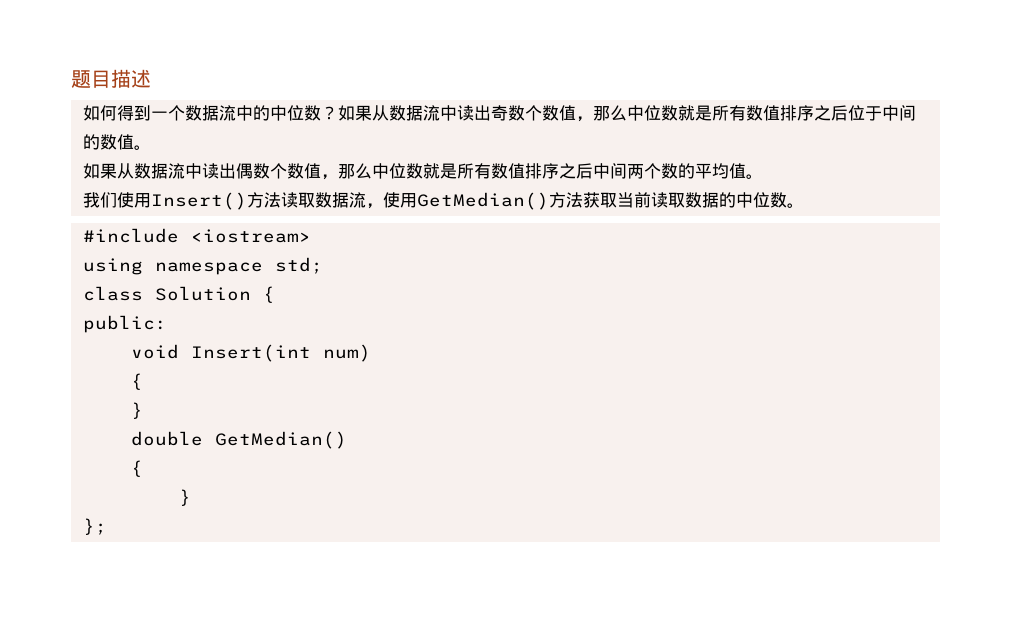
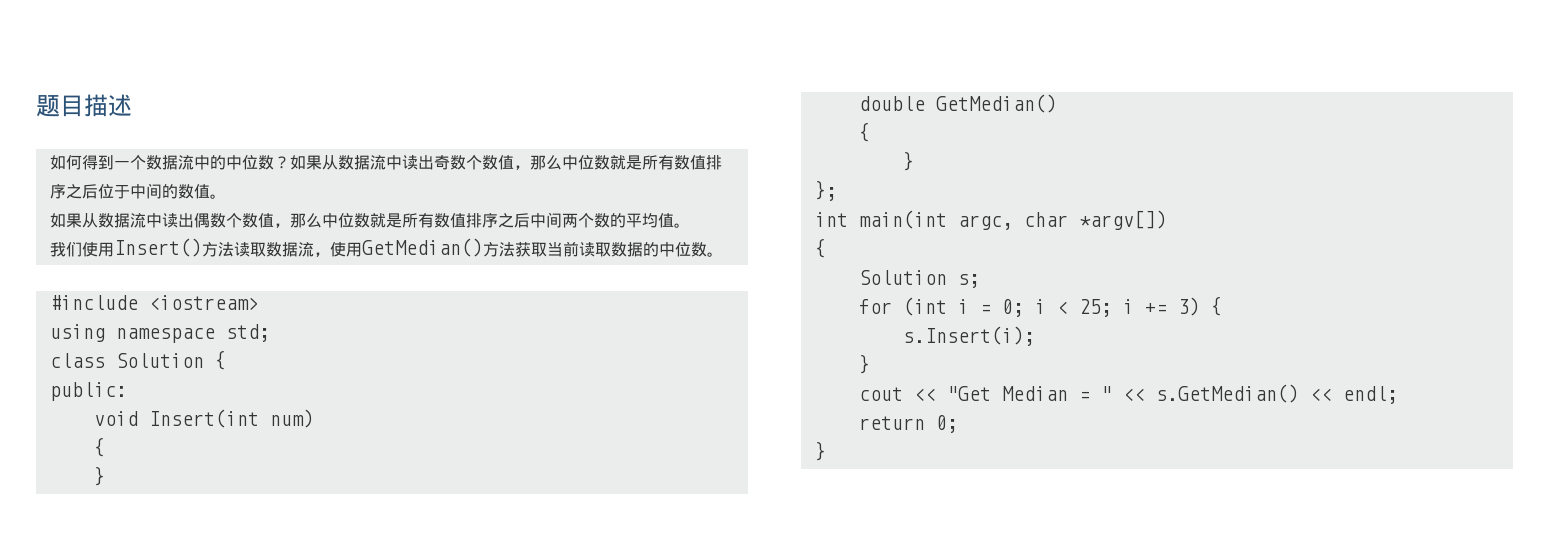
(107, 526) none -> [815,210,1168,230] [815,238,827,258] [859,270,981,288] [859,296,1223,317] [903,326,1036,346] [859,354,871,374] [859,384,1399,404] [859,415,959,433] [815,441,827,461] // int main(int argc, char *argv[]) // { // Solution s; // for (int i = 0; i < 25; i += 3) { // s.Insert(i); // } // cout << "Get Median = " << s.GetMedian() << endl; // return 0; // }

